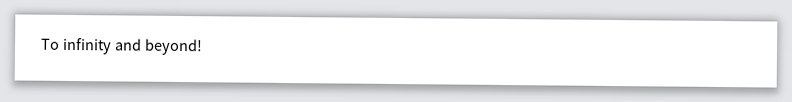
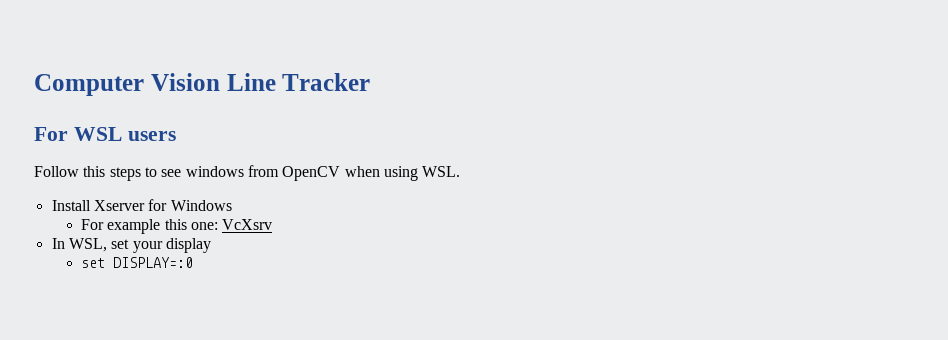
[40,37,203,56] To infinity and beyond! -> [34,73,371,96] [34,127,176,141] [34,165,461,181] [51,199,232,211] [81,219,273,234] [51,238,211,253] [81,257,194,268] Computer Vision Line Tracker // For WSL users // Follow this steps to see windows from OpenCV when using WSL. // Install Xserver for Windows // For example this one: VcXsrv // In WSL, set your display // set DISPLAY=:0

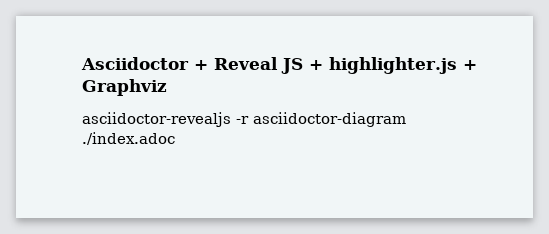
[34,73,371,96] [34,127,176,141] [34,165,461,181] [51,199,232,211] [81,219,273,234] [51,238,211,253] [81,257,194,268] Computer Vision Line Tracker // For WSL users // Follow this steps to see windows from OpenCV when using WSL. // Install Xserver for Windows // For example this one: VcXsrv // In WSL, set your display // set DISPLAY=:0 -> [81,57,477,74] [82,79,167,96] [82,112,406,127] [82,132,175,145] Asciidoctor + Reveal JS + highlighter.js + Graphviz // asciidoctor-revealjs -r asciidoctor-diagram ./index.adoc

